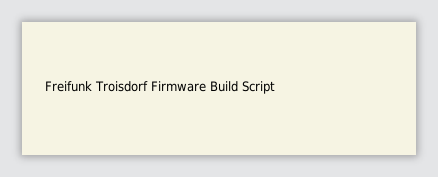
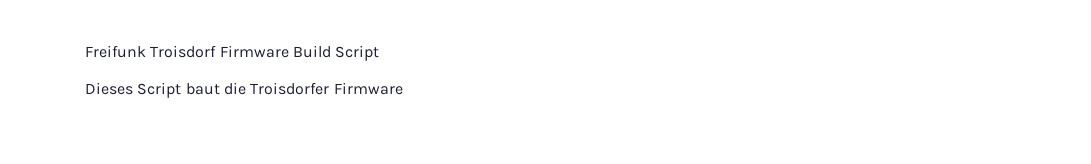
(275, 87) none -> [85,82,403,98] // Dieses Script baut die Troisdorfer Firmware

